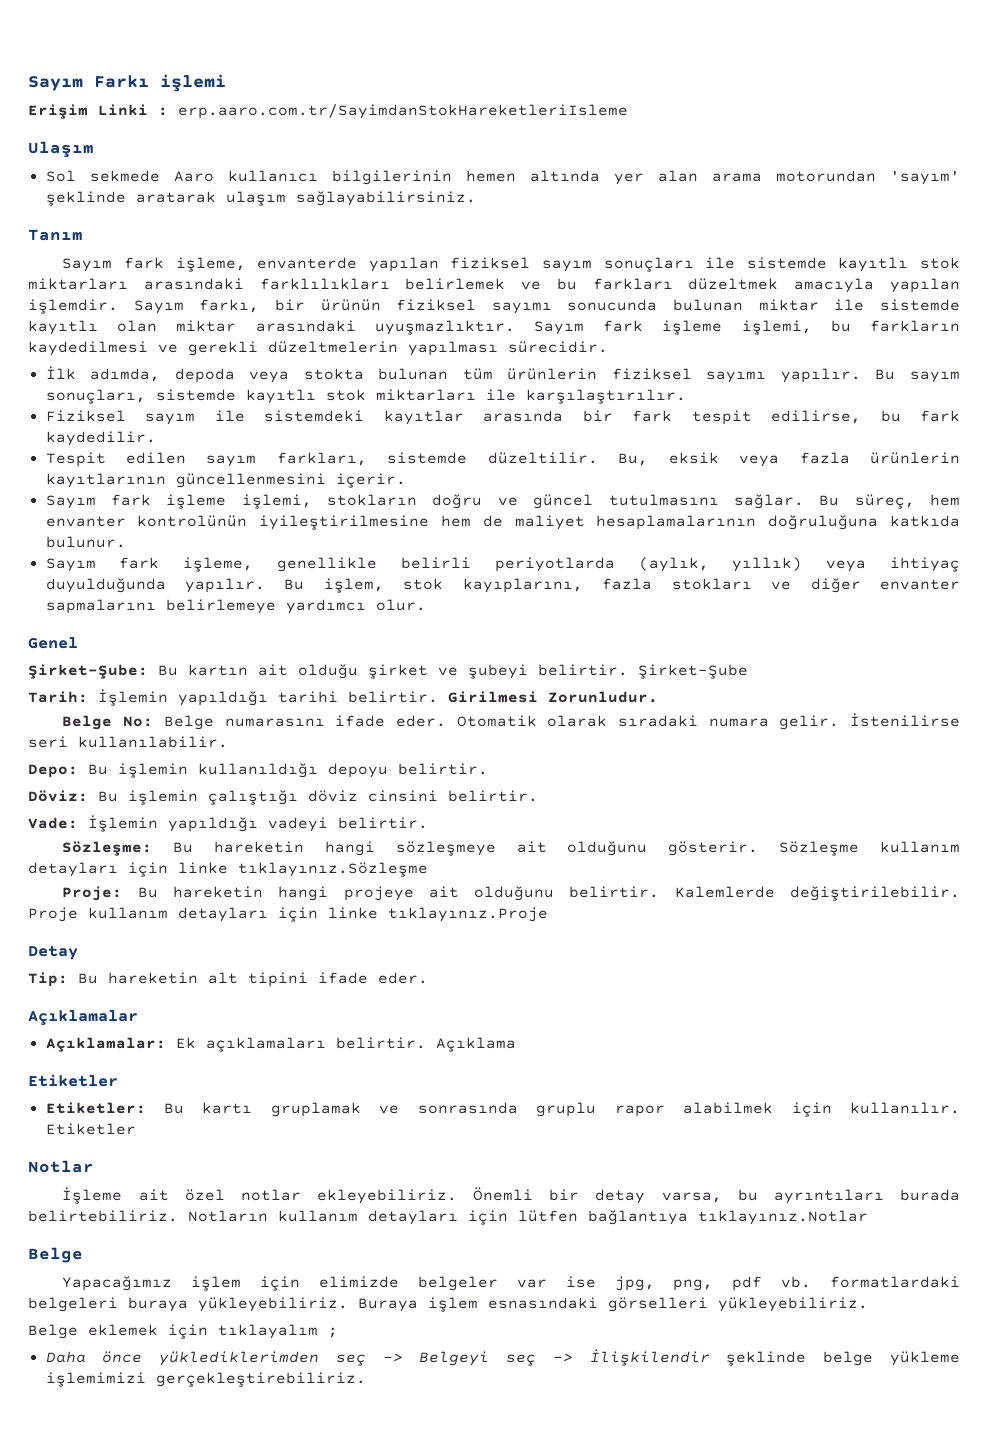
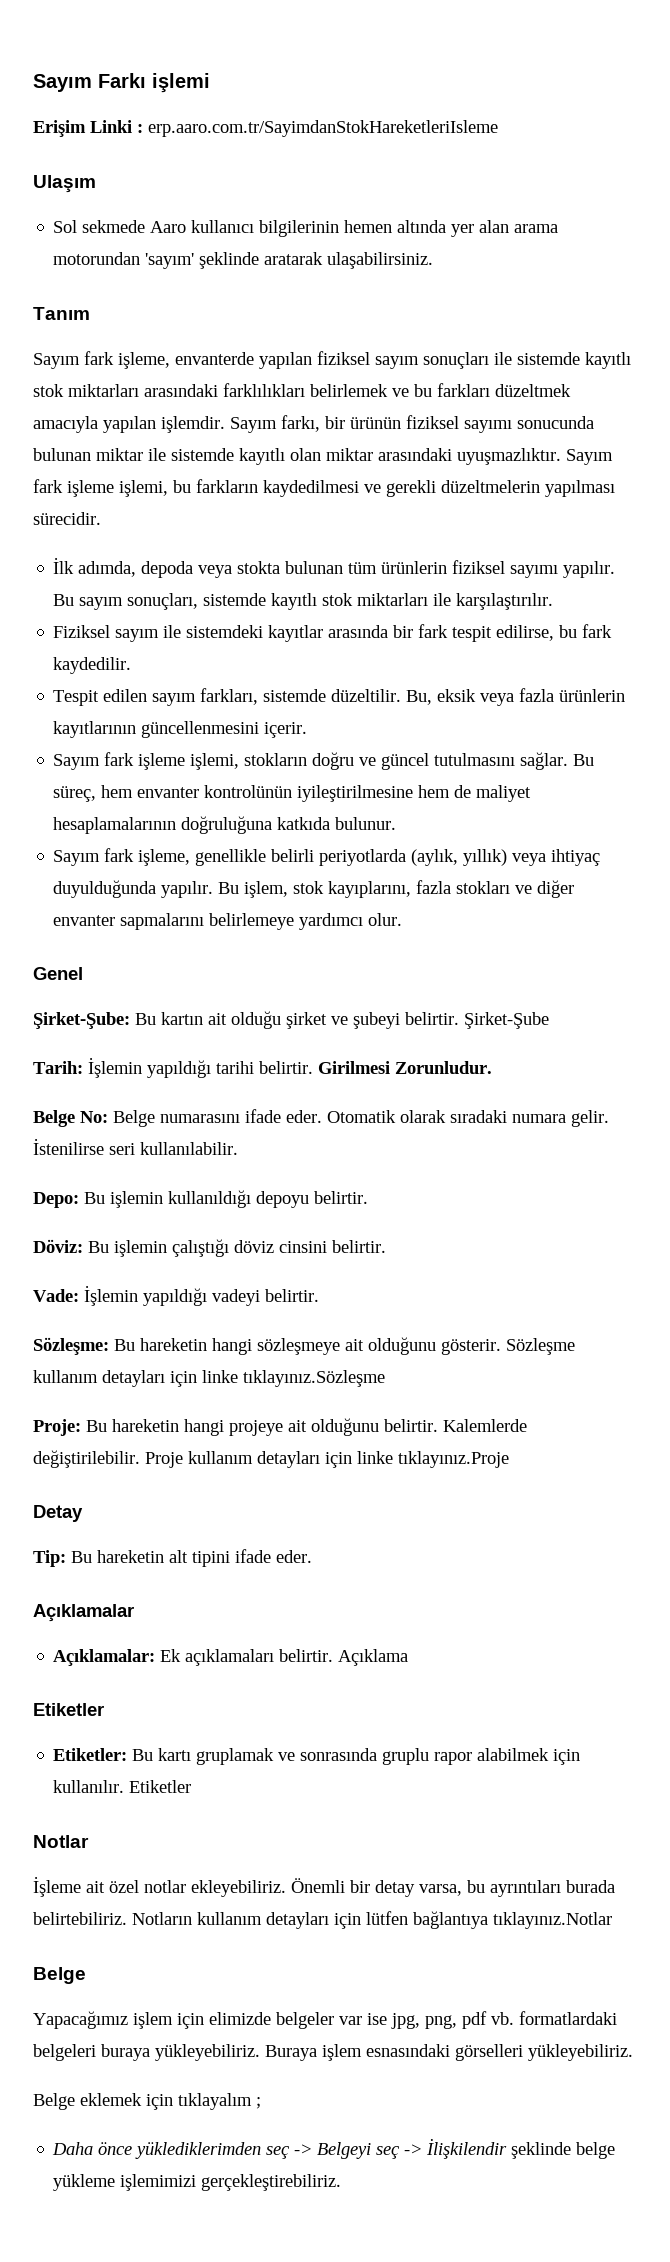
[225,191,476,206] ulaşım sağlayabilirsiniz. -> [327,252,434,269] ulaşabilirsiniz.

